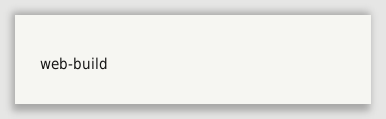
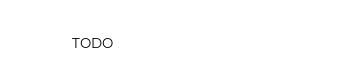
[40,57,108,70] web-build -> [72,38,113,48] TODO

